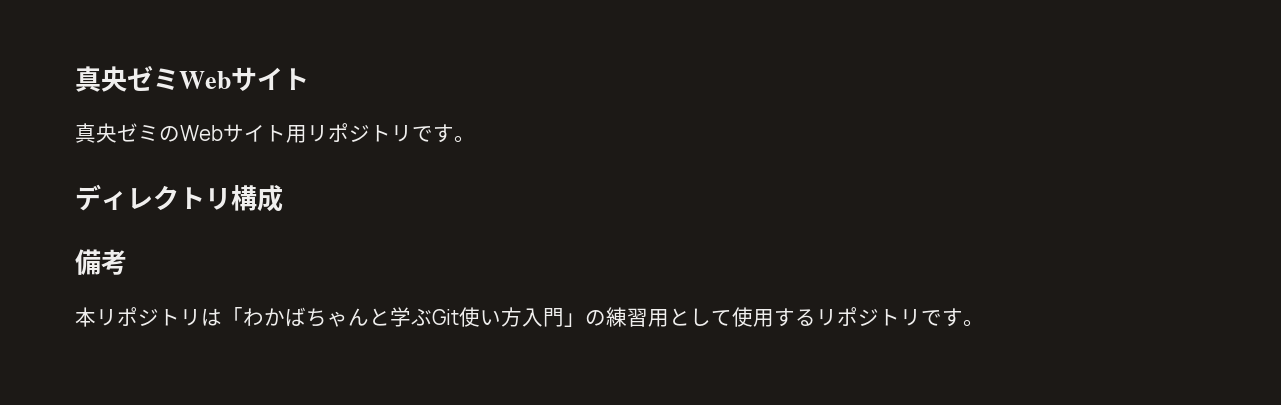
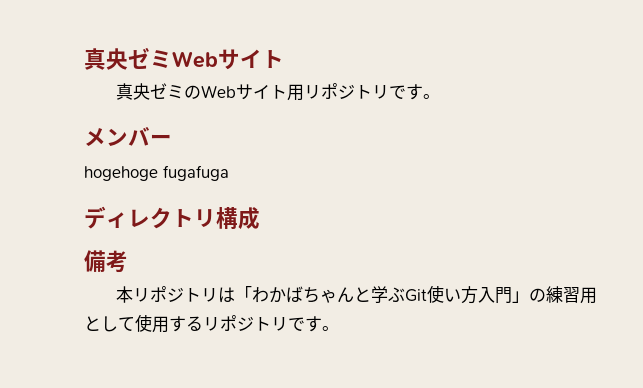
(475, 139) none -> [84,127,172,146] [84,165,229,181] // メンバー // hogehoge fugafuga

